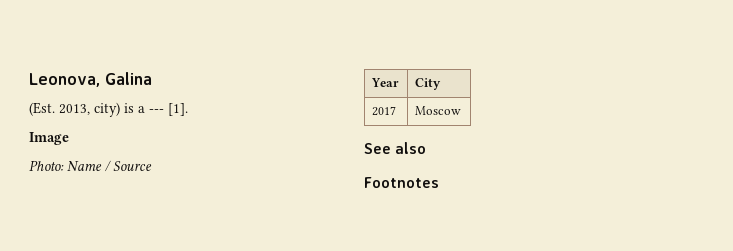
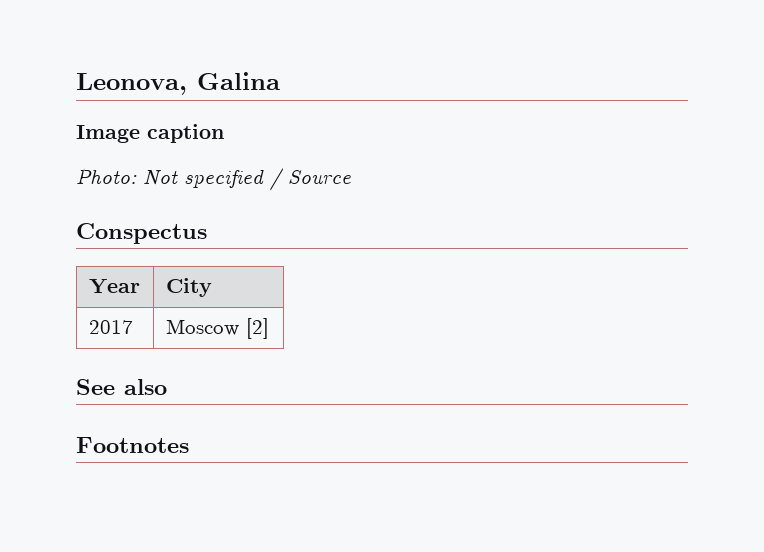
[29,102,188,117] // (Est. 2013, city) is a --- [1]. -> (280, 81) none
(69, 138) none -> [147,124,224,143] caption
[67,161,102,171] Name -> [143,169,264,188] Not specified
(152, 166) none -> [76,223,207,244] // Сonspectus
(461, 110) none -> [245,318,269,339] [2]

